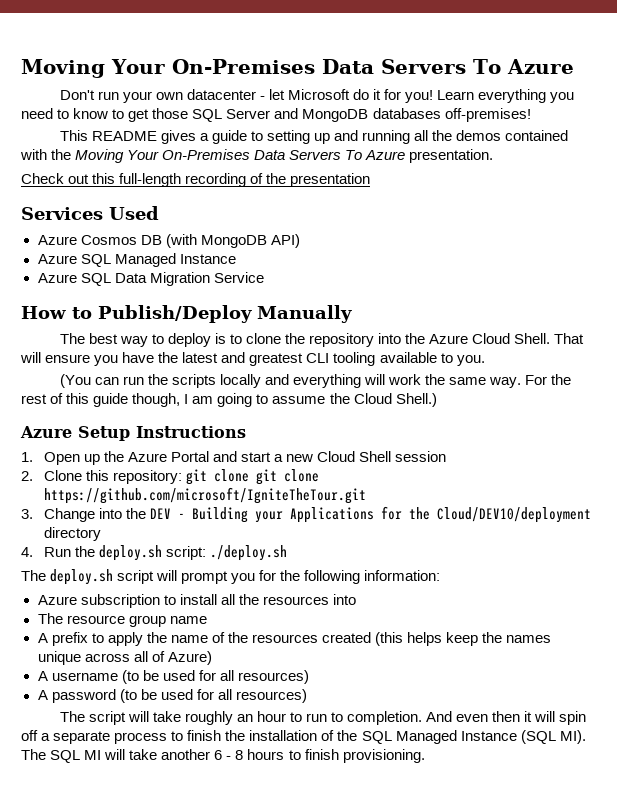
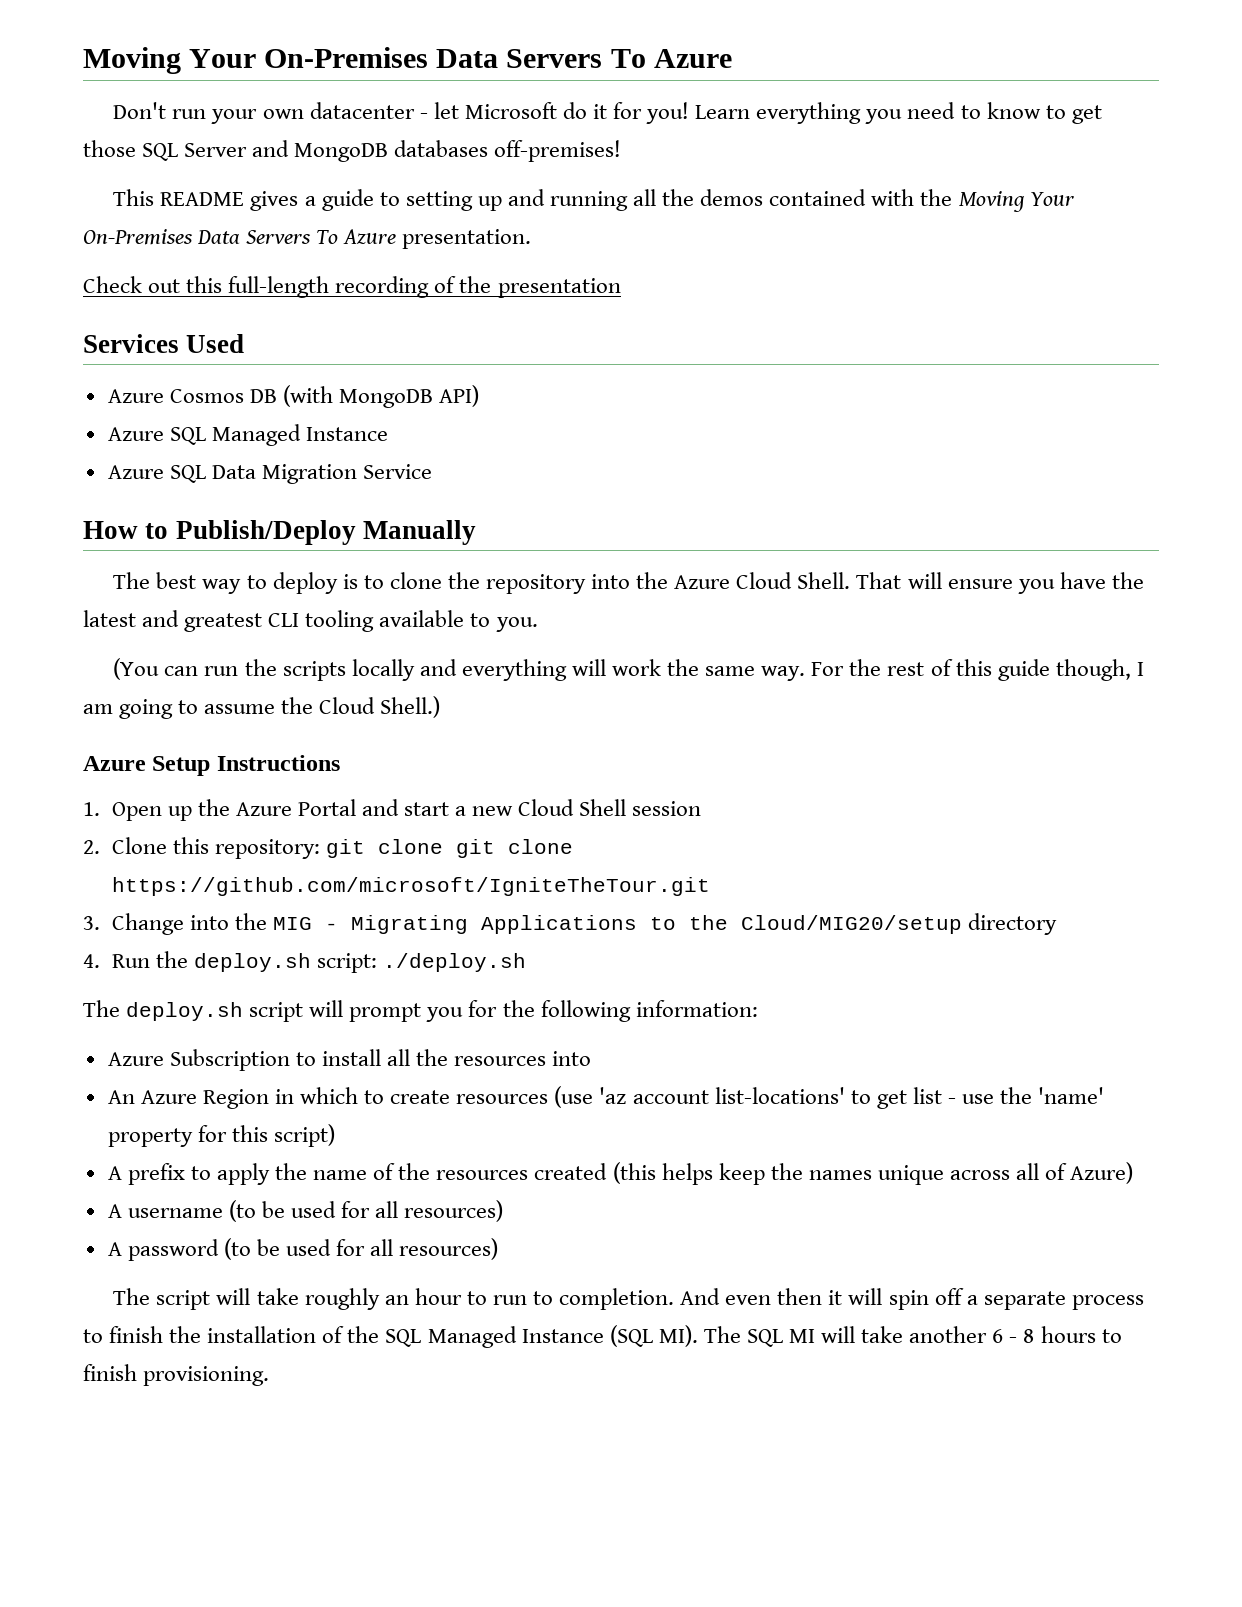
[149,506,591,523] DEV - Building your Applications for the Cloud/DEV10/deployment -> [272,915,962,934] MIG - Migrating Applications to the Cloud/MIG20/setup
[80,594,160,608] subscription -> [169,1049,290,1071] Subscription
[37,613,207,627] The resource group name -> [107,1086,1105,1109] [107,1124,335,1147] An Azure Region in which to create resources (use 'az account list-locations' to get list - use the 'name' property for this script)

